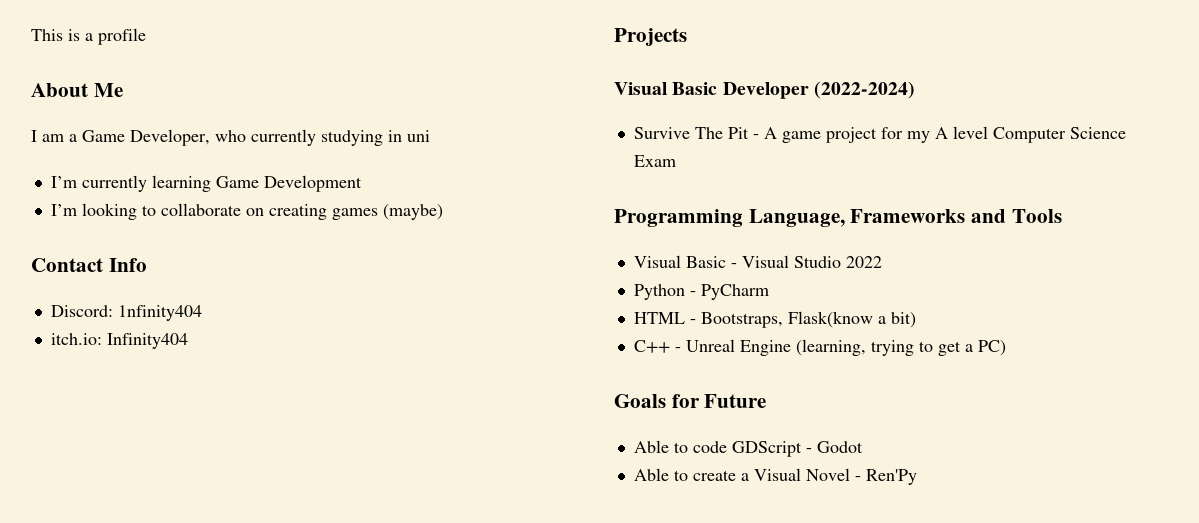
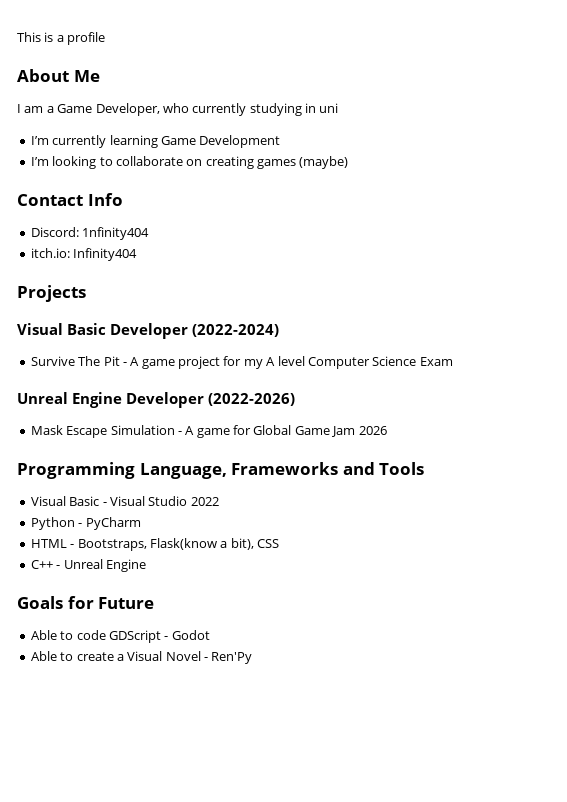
(676, 161) none -> [17,392,295,408] [30,425,387,438] // Unreal Engine Developer (2022-2026) // Mask Escape Simulation - A game for Global Game Jam 2026
[890,312,916,328] bit) -> [230,538,279,550] bit), CSS
[795,339,1006,356] (learning, trying to get a PC) -> (146, 565) none

